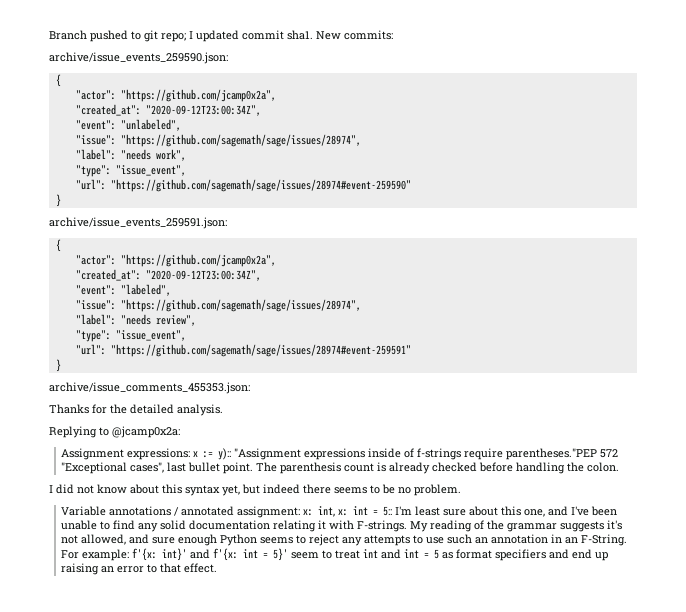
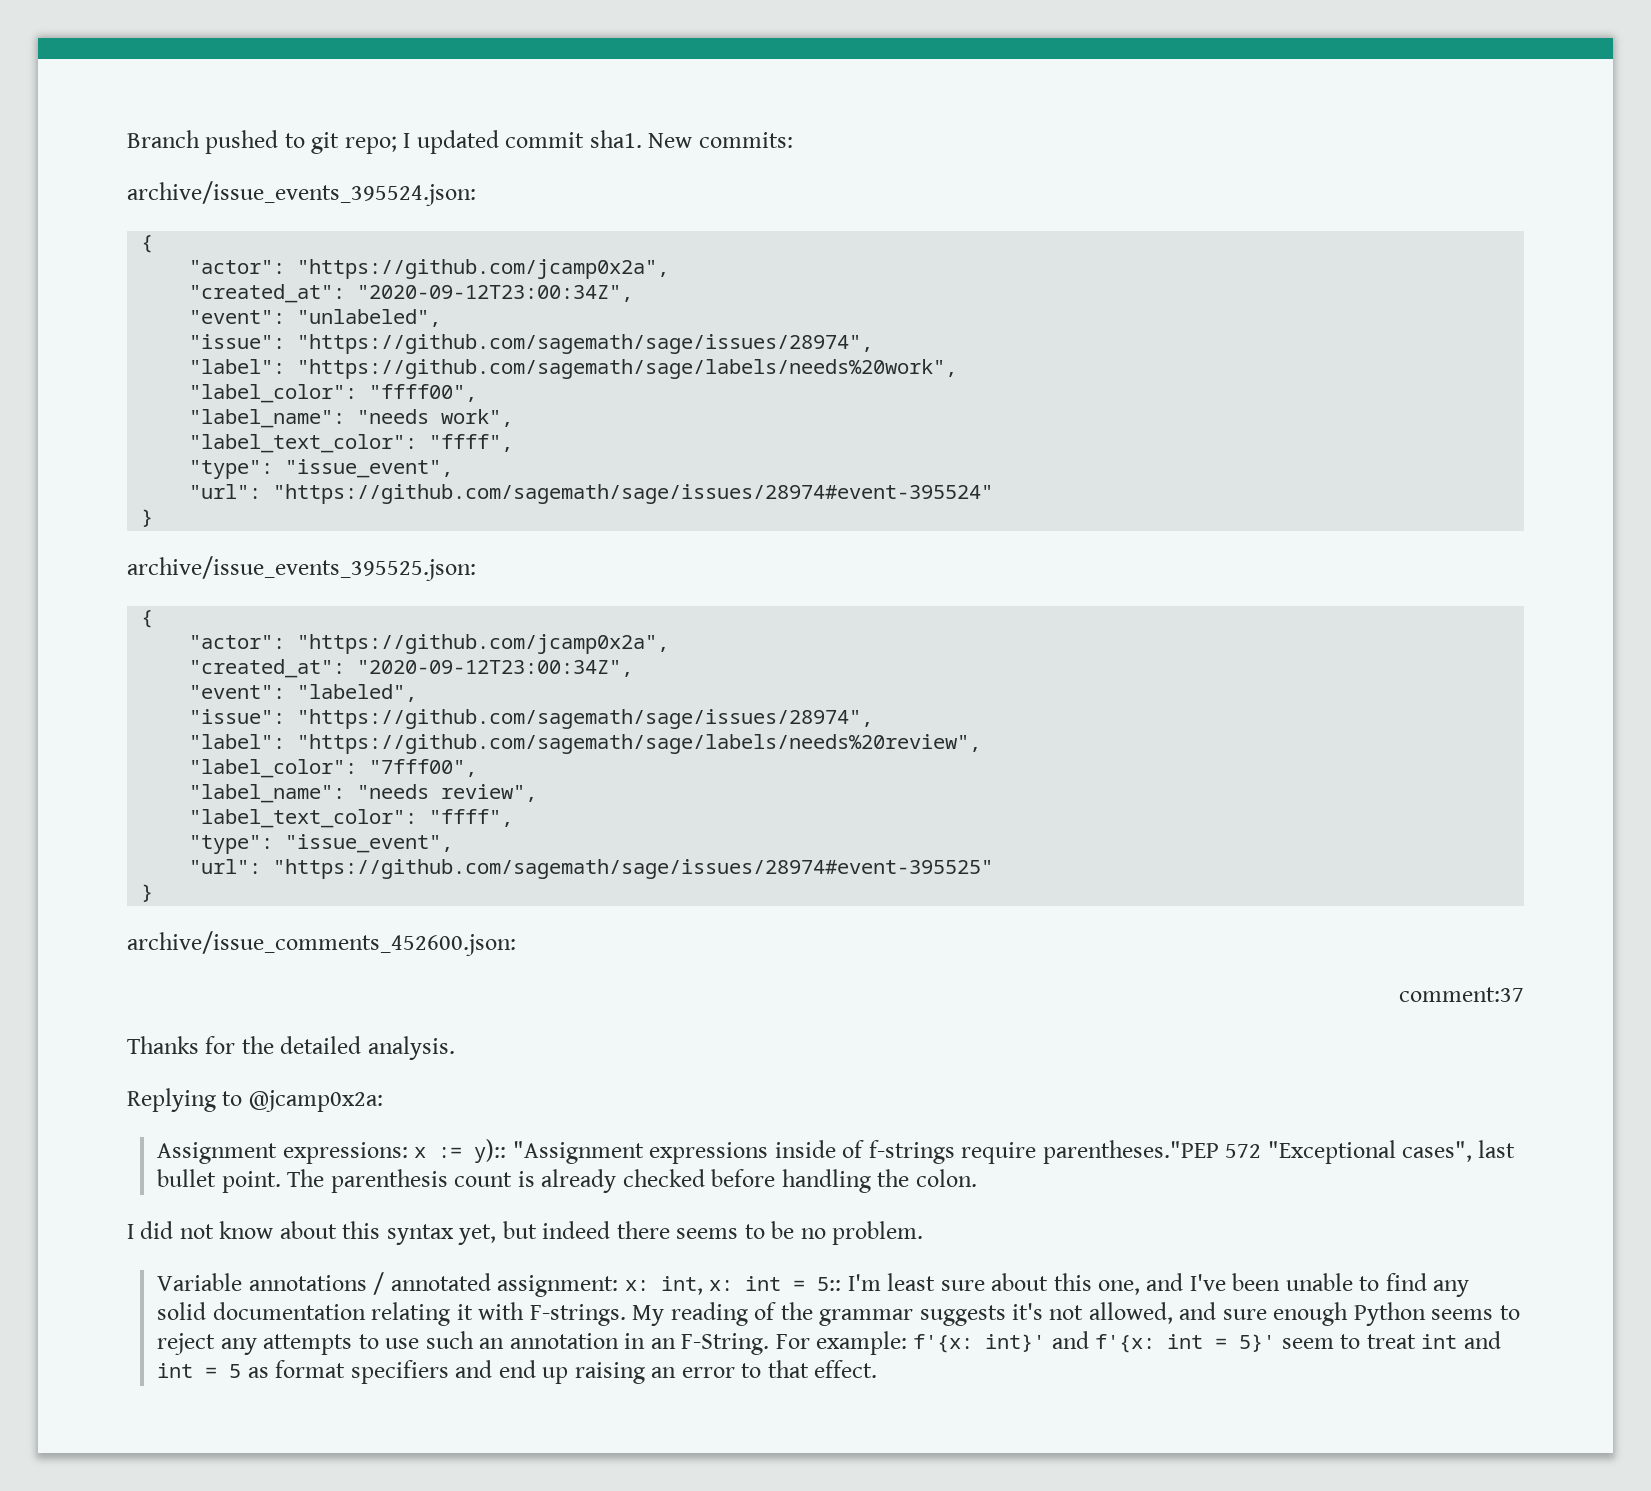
[49,52,228,64] archive/issue_events_259590.json: -> [127,181,476,206] archive/issue_events_395524.json:
(116, 154) none -> [297,359,958,379] [189,384,478,403] [189,409,346,428] "https://github.com/sagemath/sage/labels/needs%20work", // "label_color": "ffff00", // "label_name":
[75,165,186,177] [75,179,411,192] [55,194,61,207] [49,217,227,229] // "type": "issue_event", // "url": "https://github.com/sagemath/sage/issues/28974#event-259590" // } // archive/issue_events_259591.json: -> [189,434,514,453] [189,459,454,479] [189,484,994,504] [141,509,154,527] [127,556,476,581] // "label_text_color": "ffff", // "type": "issue_event", // "url": "https://github.com/sagemath/sage/issues/28974#event-395524" // } // archive/issue_events_395525.json:
(116, 319) none -> [297,734,982,754] [189,759,478,778] [189,784,346,803] "https://github.com/sagemath/sage/labels/needs%20review", // "label_color": "7fff00", // "label_name":
[75,330,186,342] [75,344,411,357] [55,359,61,372] [49,382,250,394] // "type": "issue_event", // "url": "https://github.com/sagemath/sage/issues/28974#event-259591" // } // archive/issue_comments_455353.json: -> [189,809,514,828] [189,834,454,854] [189,859,994,879] [141,884,154,902] [127,931,516,956] [1399,987,1524,1002] // "label_text_color": "ffff", // "type": "issue_event", // "url": "https://github.com/sagemath/sage/issues/28974#event-395525" // } // archive/issue_comments_452600.json: // comment:37

